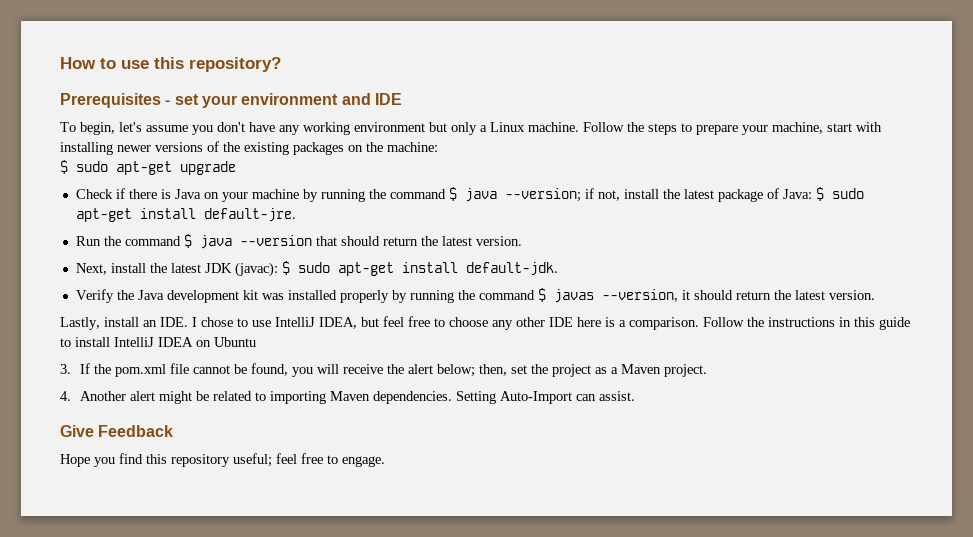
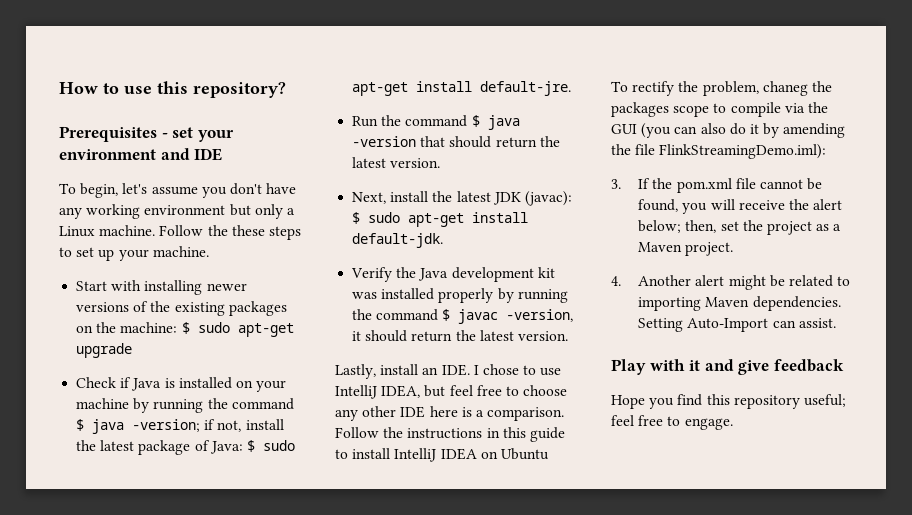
(644, 127) none -> [231,225,265,236] these
[696,122,852,135] prepare your machine, start -> [76,246,209,261] [76,281,108,291] set up your machine. // Start
(438, 147) // -> (178, 327) none
[128,189,201,199] there is Java -> [131,377,232,391] Java is installed
[504,188,581,202] --version; -> [132,419,201,432] -version;
[239,235,312,246] --version -> [352,136,417,147] -version
[553,289,678,303] javas --version, -> [458,309,574,324] javac -version,
(256, 342) none -> [611,81,832,96] [611,102,828,117] [611,123,846,138] [611,144,827,159] // To rectify the problem, chaneg the packages scope to compile via the GUI (you can also do it by amending the file FlinkStreamingDemo.iml):
[60,425,174,437] Give Feedback -> [611,359,844,375] Play with it and give feedback

